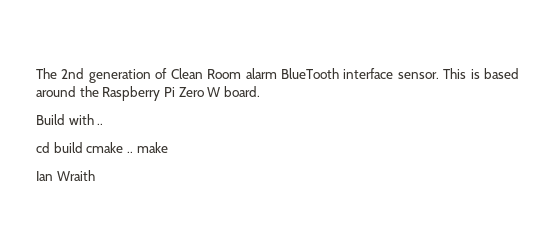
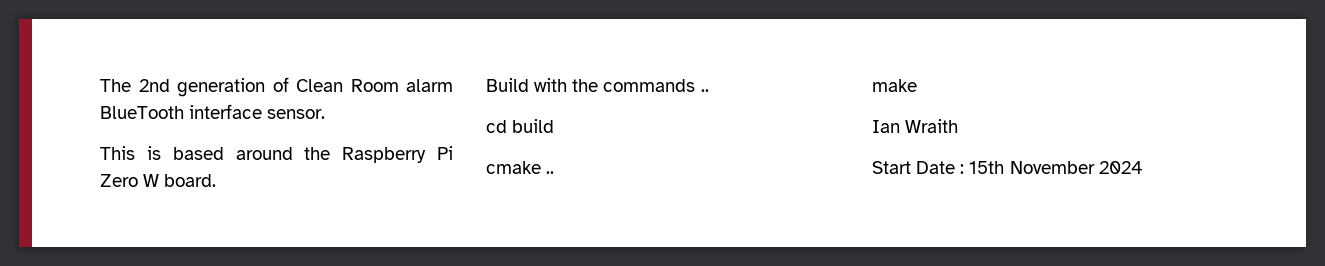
(439, 75) none -> (326, 114) //
(94, 119) none -> [572,79,696,92] the commands
(83, 147) none -> (555, 126) //
(133, 152) none -> (555, 172) //
(95, 175) none -> [872,161,1143,174] // Start Date : 15th November 2024

